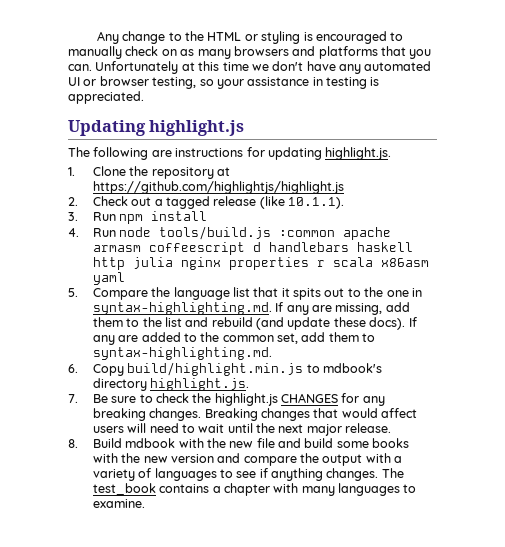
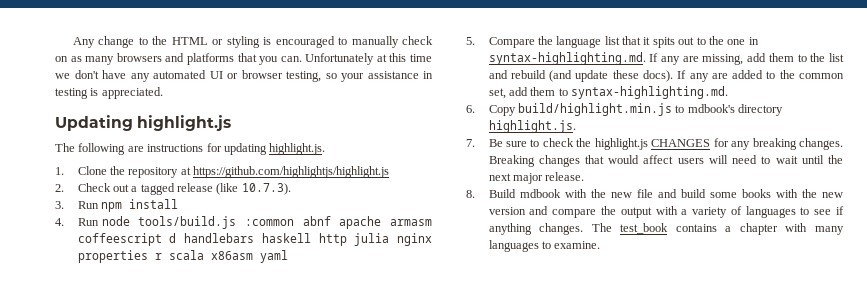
[288,197,345,209] 10.1.1). -> [241,183,291,195] 10.7.3).
(336, 233) none -> [302,216,331,226] abnf

